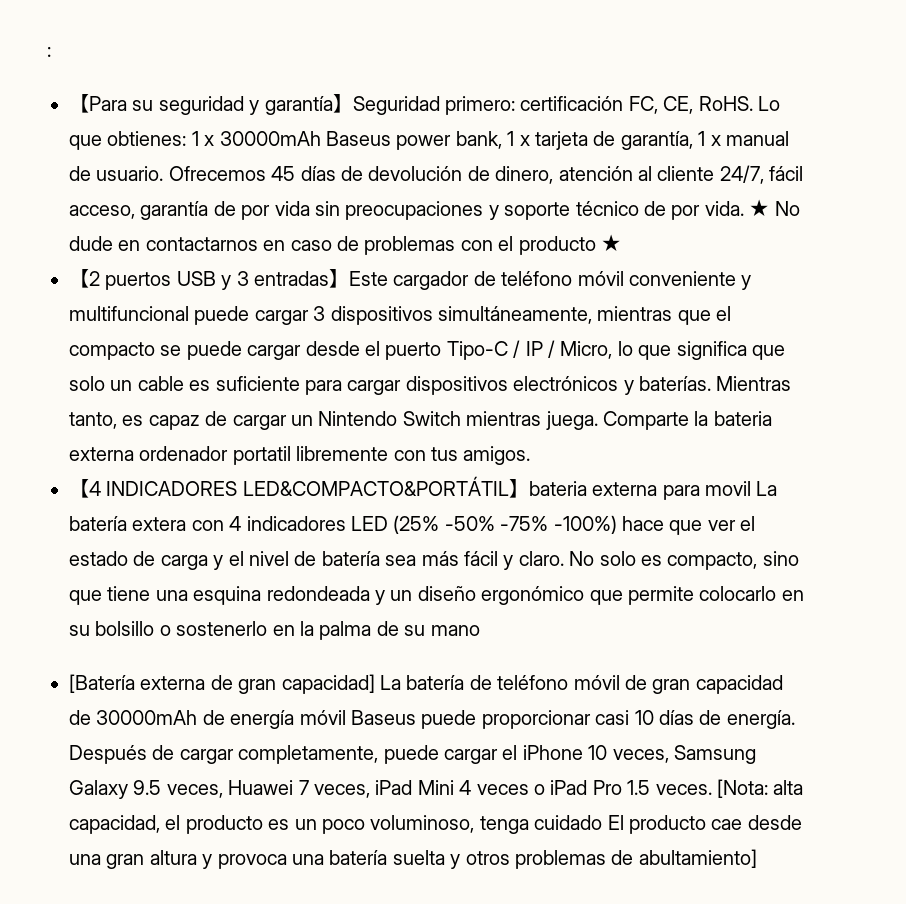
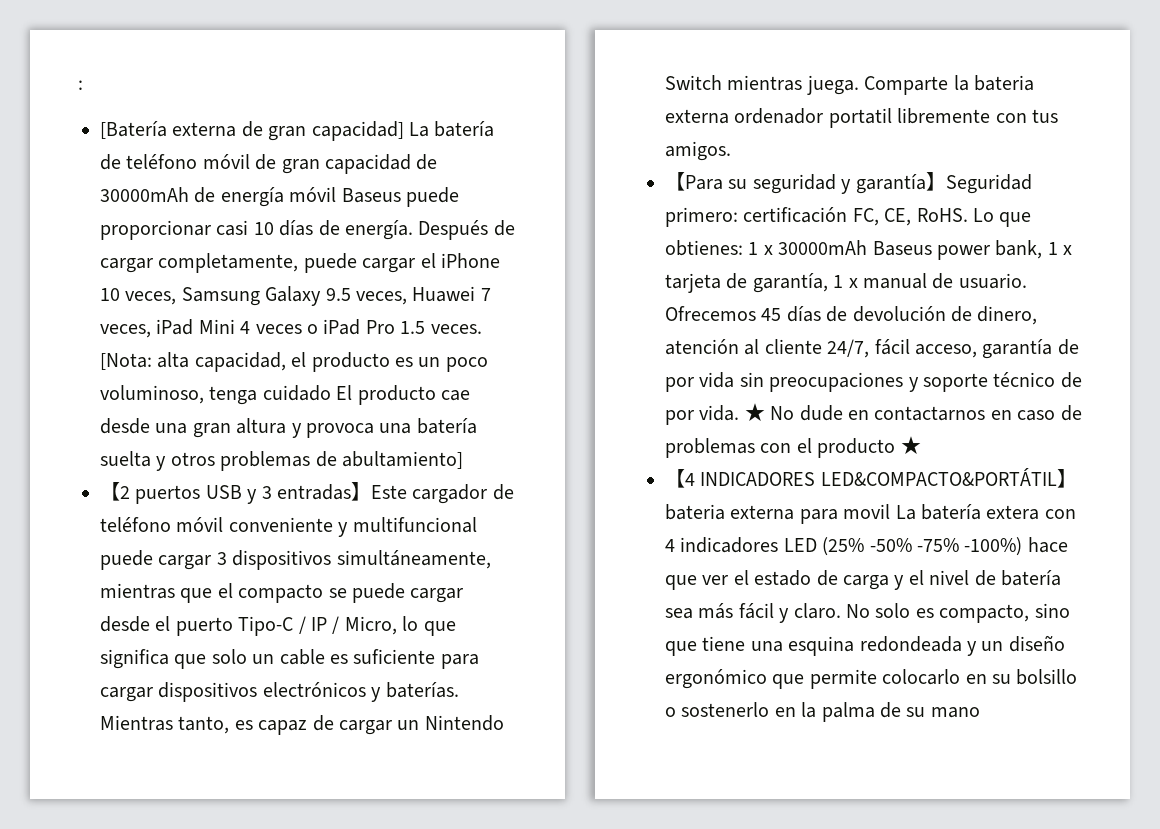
[69,94,780,115] [69,131,789,150] [69,165,804,184] [69,199,800,220] [69,234,621,255] [69,269,752,290] [69,306,732,325] [69,340,785,360] [69,376,792,395] [69,411,772,430] [69,446,531,465] [69,476,778,500] [69,515,756,535] [69,551,799,570] [69,586,804,605] [69,621,480,640] // 【Para su seguridad y garantía】Seguridad primero: certificación FC, CE, RoHS. Lo que obtienes: 1 x 30000mAh Baseus power bank, 1 x tarjeta de garantía, 1 x manual de usuario. Ofrecemos 45 días de devolución de dinero, atención al cliente 24/7, fácil acceso, garantía de por vida sin preocupaciones y soporte técnico de por vida. ★ No dude en contactarnos en caso de problemas con el producto ★ // 【2 puertos USB y 3 entradas】Este cargador de teléfono móvil conveniente y multifuncional puede cargar 3 dispositivos simultáneamente, mientras que el compacto se puede cargar desde el puerto Tipo-C / IP / Micro, lo que significa que solo un cable es suficiente para cargar dispositivos electrónicos y baterías. Mientras tanto, es capaz de cargar un Nintendo Switch mientras juega. Comparte la bateria externa ordenador portatil libremente con tus amigos. // 【4 INDICADORES LED&COMPACTO&PORTÁTIL】bateria externa para movil La batería extera con 4 indicadores LED (25% -50% -75% -100%) hace que ver el estado de carga y el nivel de batería sea más fácil y claro. No solo es compacto, sino que tiene una esquina redondeada y un diseño ergonómico que permite colocarlo en su bolsillo o sostenerlo en la palma de su mano -> (83, 85) none
(757, 858) none -> [100,482,514,504] [100,517,477,537] [100,550,491,570] [100,583,464,603] [100,616,456,636] [100,649,479,669] [100,682,459,702] [100,715,504,735] [665,75,1034,95] [665,108,1058,128] [665,141,731,161] [665,172,1032,194] [665,207,1032,227] [665,240,1073,260] [665,273,1027,293] [665,306,1038,325] [665,339,1079,359] [665,372,1082,392] [665,403,1082,425] [665,436,921,458] [665,468,1077,488] [665,504,1076,524] [665,537,1068,556] [665,570,1061,590] [665,603,1070,623] [665,635,1065,656] [665,669,1078,689] [665,702,980,722] // 【2 puertos USB y 3 entradas】Este cargador de teléfono móvil conveniente y multifuncional puede cargar 3 dispositivos simultáneamente, mientras que el compacto se puede cargar desde el puerto Tipo-C / IP / Micro, lo que significa que solo un cable es suficiente para cargar dispositivos electrónicos y baterías. Mientras tanto, es capaz de cargar un Nintendo Switch mientras juega. Comparte la bateria externa ordenador portatil libremente con tus amigos. // 【Para su seguridad y garantía】Seguridad primero: certificación FC, CE, RoHS. Lo que obtienes: 1 x 30000mAh Baseus power bank, 1 x tarjeta de garantía, 1 x manual de usuario. Ofrecemos 45 días de devolución de dinero, atención al cliente 24/7, fácil acceso, garantía de por vida sin preocupaciones y soporte técnico de por vida. ★ No dude en contactarnos en caso de problemas con el producto ★ // 【4 INDICADORES LED&COMPACTO&PORTÁTIL】bateria externa para movil La batería extera con 4 indicadores LED (25% -50% -75% -100%) hace que ver el estado de carga y el nivel de batería sea más fácil y claro. No solo es compacto, sino que tiene una esquina redondeada y un diseño ergonómico que permite colocarlo en su bolsillo o sostenerlo en la palma de su mano

